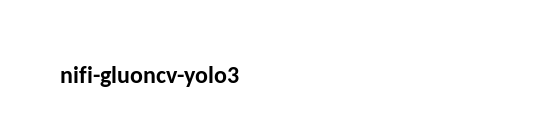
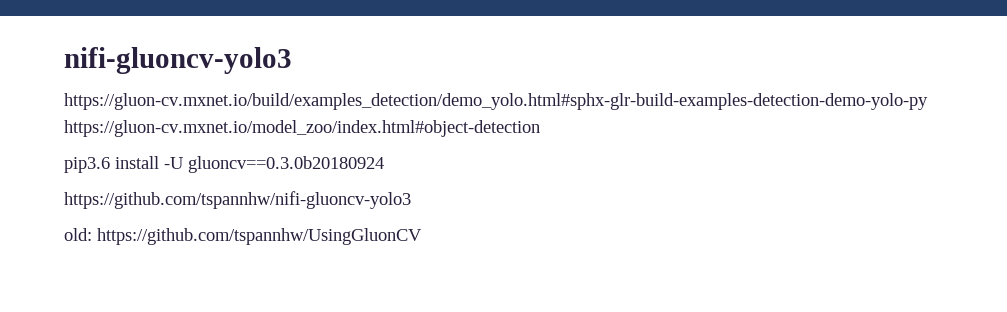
(239, 76) none -> [64,93,928,110] [64,120,540,137] [64,156,384,173] [64,191,411,209] [64,228,422,245] // https://gluon-cv.mxnet.io/build/examples_detection/demo_yolo.html#sphx-glr-build-examples-detection-demo-yolo-py https://gluon-cv.mxnet.io/model_zoo/index.html#object-detection // pip3.6 install -U gluoncv==0.3.0b20180924 // https://github.com/tspannhw/nifi-gluoncv-yolo3 // old: https://github.com/tspannhw/UsingGluonCV

